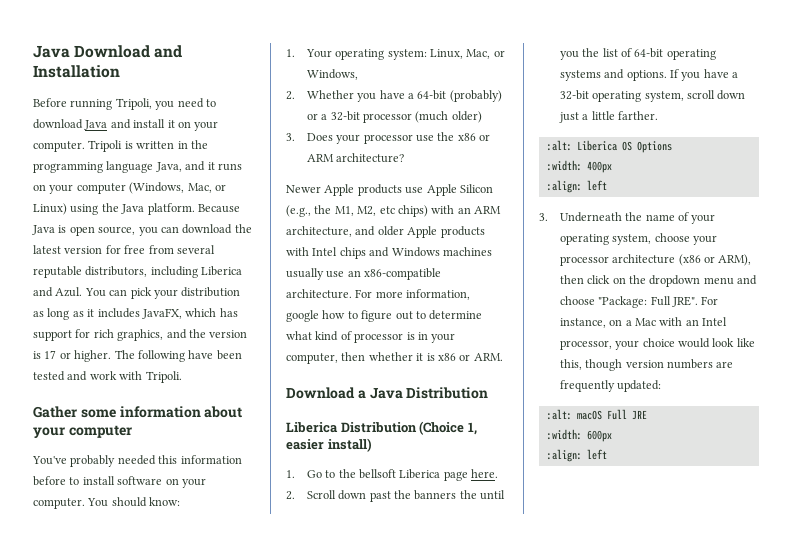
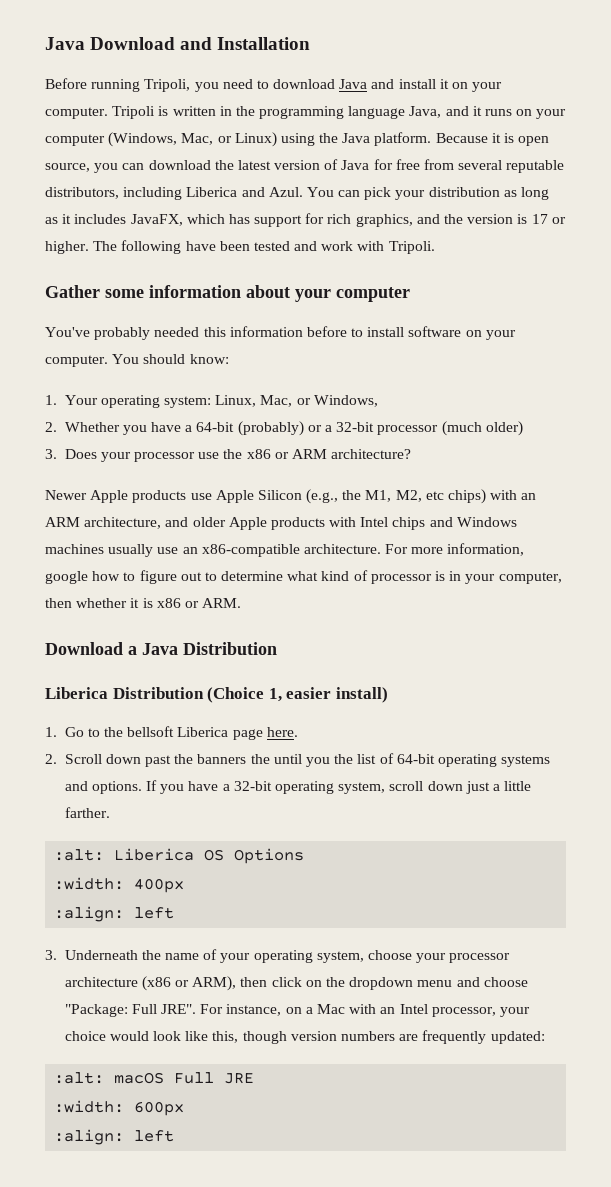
[32,225,55,235] Java -> [491,133,501,143] it
(103, 250) none -> [324,159,370,170] of Java

